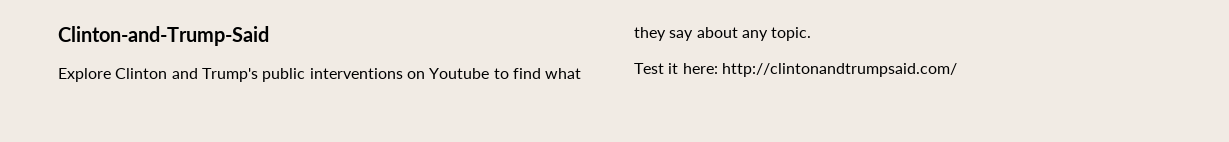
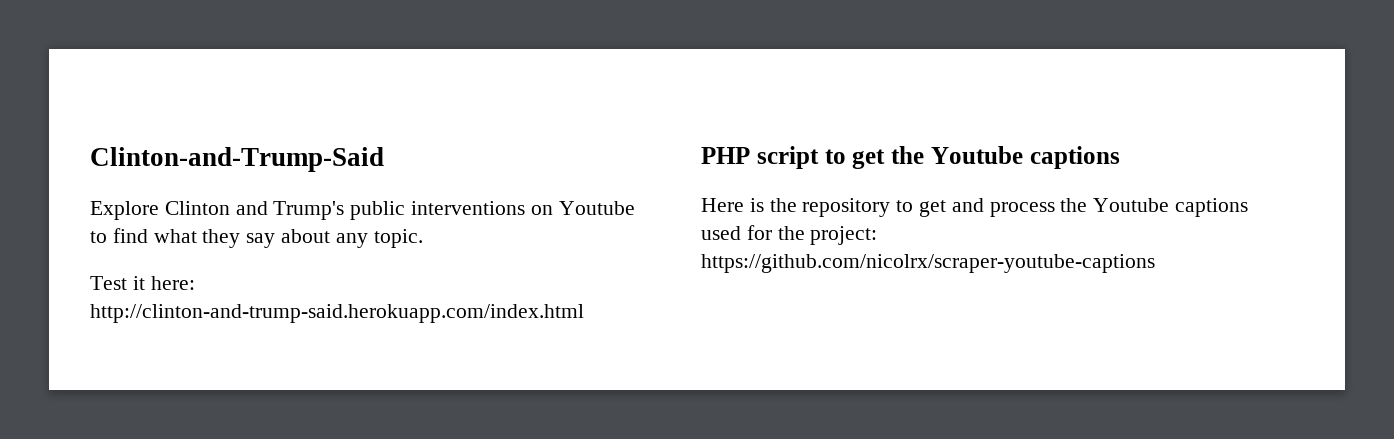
[721,63,957,77] http://clintonandtrumpsaid.com/ -> [90,304,584,323] [701,146,1120,169] [701,198,1249,217] [701,225,878,245] [701,254,1155,273] http://clinton-and-trump-said.herokuapp.com/index.html // PHP script to get the Youtube captions // Here is the repository to get and process the Youtube captions used for the project: https://github.com/nicolrx/scraper-youtube-captions

